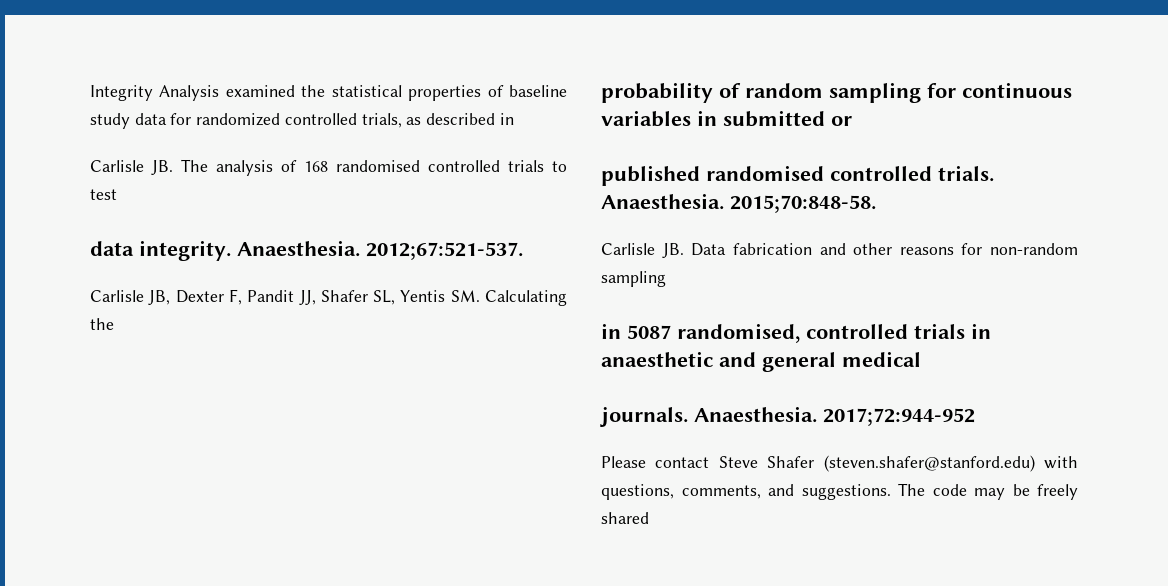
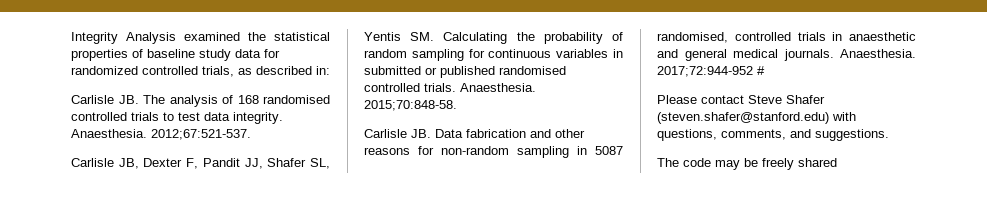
[499,113,514,125] in -> [316,66,330,75] in:
(117, 194) // -> (200, 116) none
(114, 324) // -> (535, 36) none
(852, 121) // -> (437, 71) none
(666, 279) // -> (569, 152) none
(921, 359) // -> (778, 53) none
(975, 417) none -> [757,66,765,75] #
(891, 492) none -> (889, 135) //

